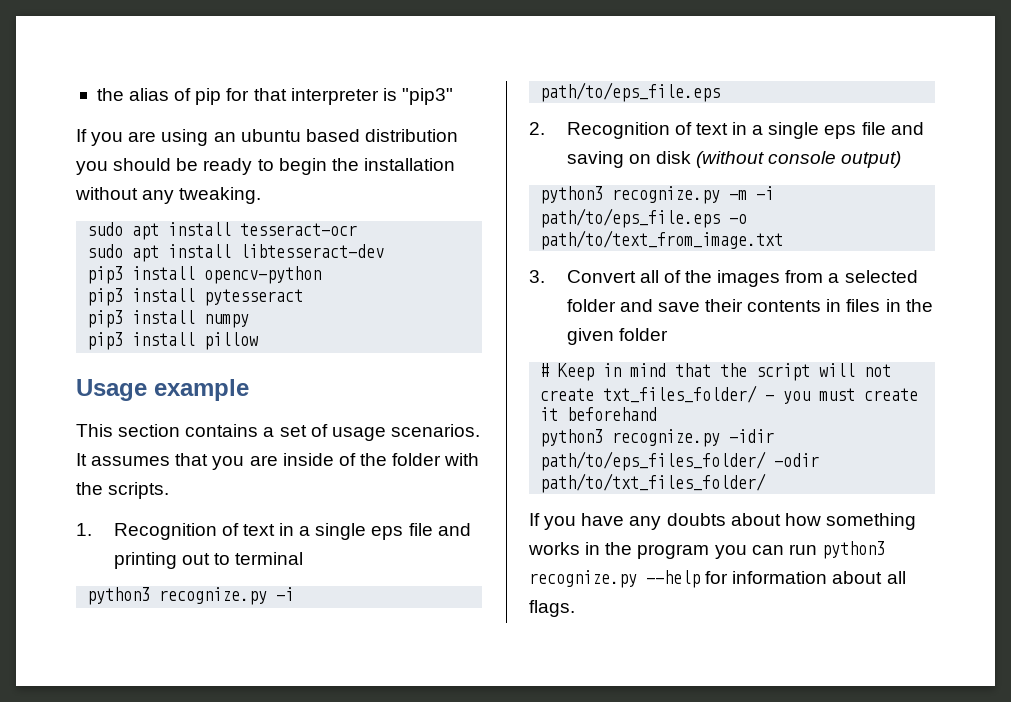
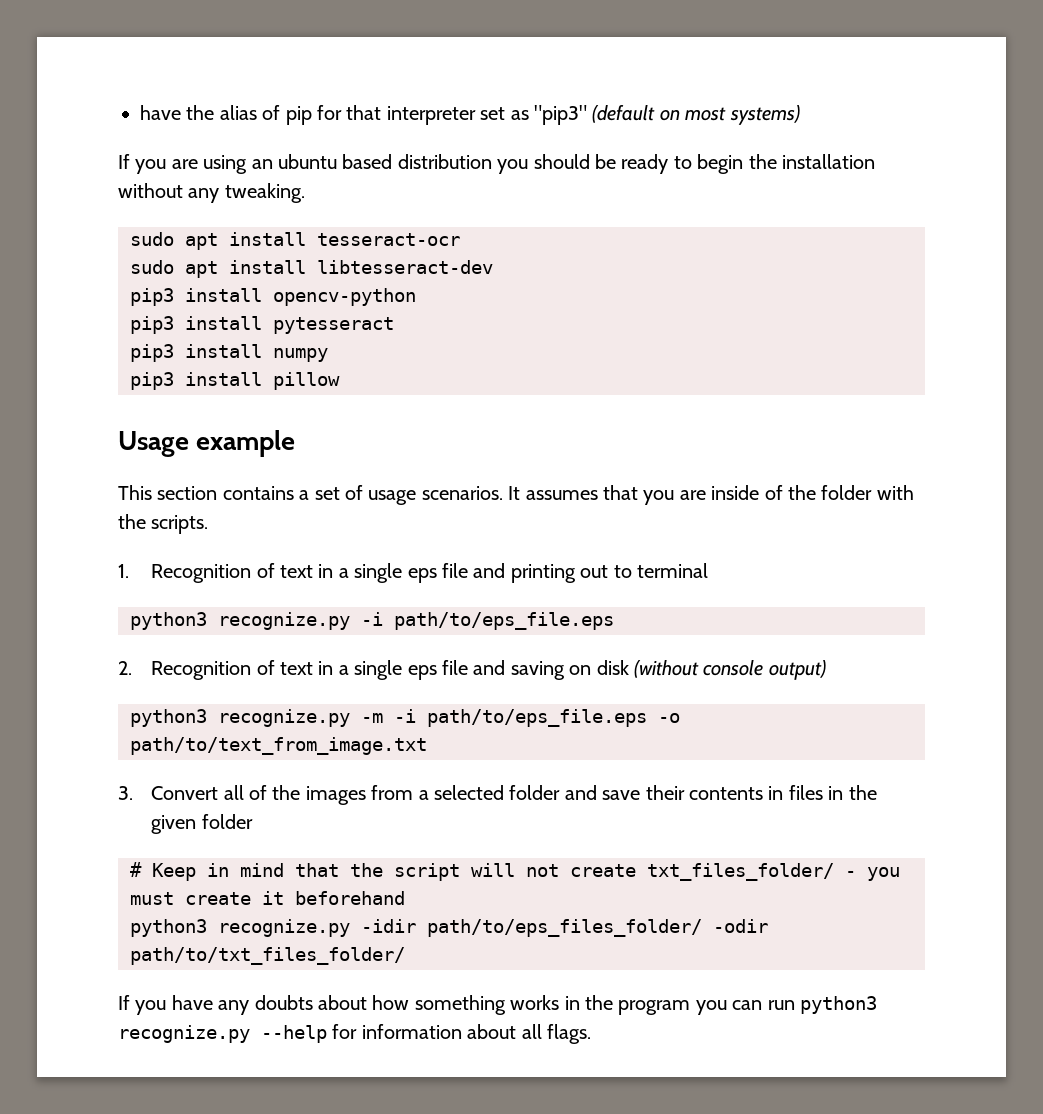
(96, 94) none -> [140,105,181,120] have
[382,88,397,101] is -> [480,107,529,120] set as
(453, 96) none -> [592,105,800,125] (default on most systems)

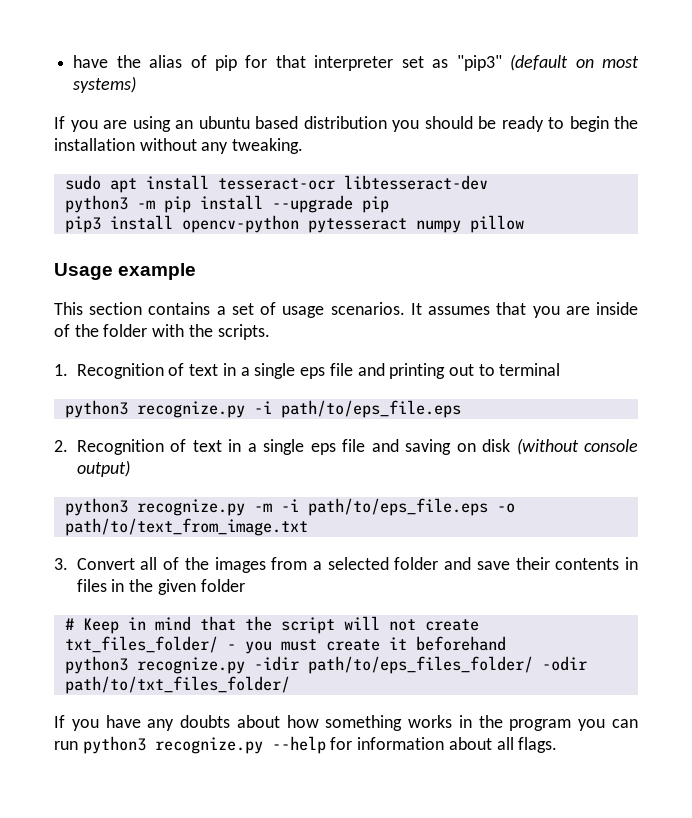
[130,260,493,278] // sudo apt install libtesseract-dev -> [343,175,488,190] [64,195,389,213] libtesseract-dev // python3 -m pip install --upgrade pip
[130,316,262,334] // pip3 install -> (299, 224) none
[130,344,262,362] // pip3 install -> (407, 225) none
[130,372,262,390] // pip3 install -> (461, 226) none

